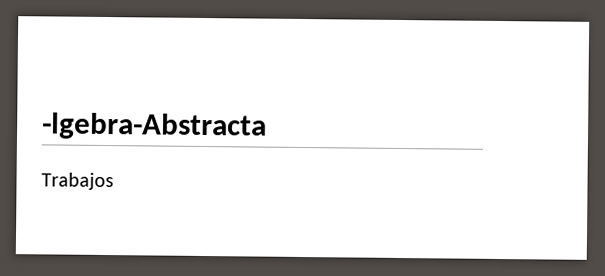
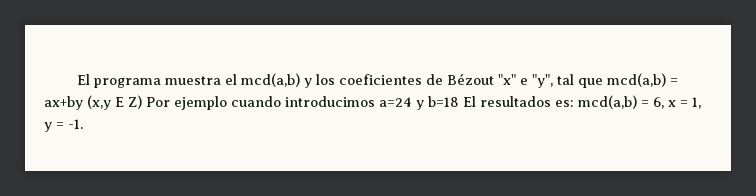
[41,112,267,141] [41,172,114,191] -lgebra-Abstracta // Trabajos -> [77,73,679,88] [44,95,701,110] [44,119,83,132] El programa muestra el mcd(a,b) y los coeficientes de Bézout "x" e "y", tal que mcd(a,b) = ax+by (x,y E Z) Por ejemplo cuando introducimos a=24 y b=18 El resultados es: mcd(a,b) = 6, x = 1, y = -1.

